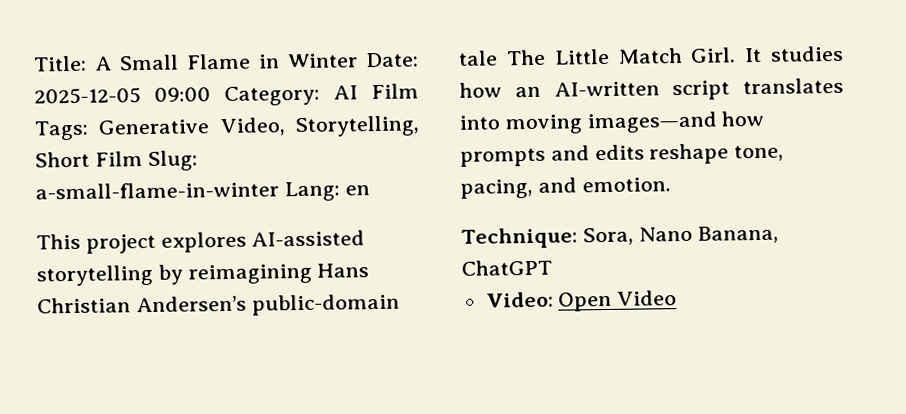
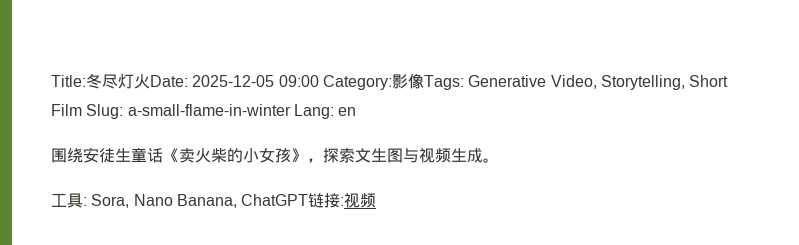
[95,53,358,71] A Small Flame in Winter -> [86,73,150,89] 冬尽灯火
[333,83,419,100] AI Film -> [391,74,424,89] 影像
[36,230,366,254] [36,263,370,287] [37,293,400,316] [458,45,844,66] [459,77,844,101] [459,110,765,135] [460,143,785,167] [460,177,671,199] [461,227,578,249] This project explores AI-assisted storytelling by reimagining Hans Christian Andersen’s public-domain tale The Little Match Girl. It studies how an AI-written script translates into moving images—and how prompts and edits reshape tone, pacing, and emotion. // Technique: -> [51,147,499,163] [51,193,87,208] 围绕安徒生童话《卖火柴的小女孩》，探索文生图与视频生成。 // 工具:
[485,290,678,312] // Video: Open Video -> [308,192,377,208] 链接:视频

